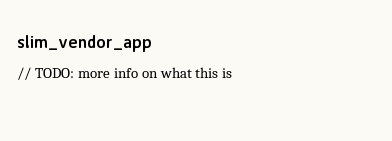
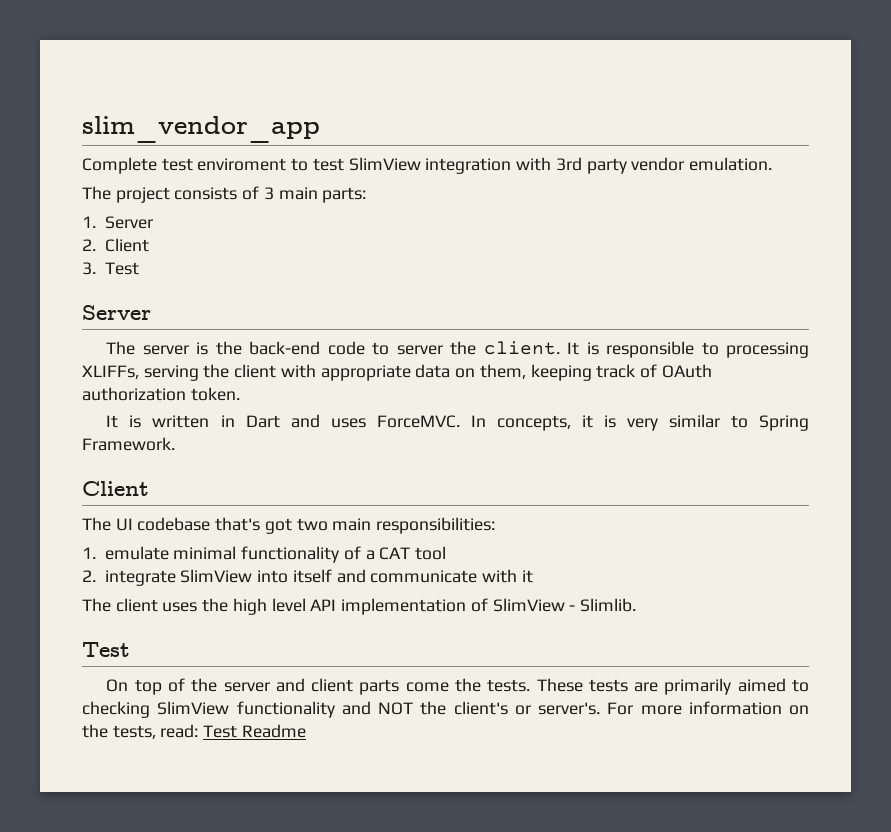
[17,67,233,80] // TODO: more info on what this is -> [82,157,772,174] [82,186,367,203] [82,216,153,229] [82,238,149,252] [82,262,139,275] [82,305,151,320] [106,341,810,358] [82,364,712,381] [82,387,240,401] [106,414,810,431] [82,437,175,451] [82,481,149,496] [82,517,496,534] [82,546,447,563] [82,569,533,586] [82,598,636,615] [82,642,130,657] [106,678,809,695] [82,701,809,718] [82,724,306,739] Complete test enviroment to test SlimView integration with 3rd party vendor emulation. // The project consists of 3 main parts: // 1. Server // 2. Client // 3. Test // Server // The server is the back-end code to server the client. It is responsible to processing XLIFFs, serving the client with appropriate data on them, keeping track of OAuth authorization token. // It is written in Dart and uses ForceMVC. In concepts, it is very similar to Spring Framework. // Client // The UI codebase that's got two main responsibilities: // 1. emulate minimal functionality of a CAT tool // 2. integrate SlimView into itself and communicate with it // The client uses the high level API implementation of SlimView - Slimlib. // Test // On top of the server and client parts come the tests. These tests are primarily aimed to checking SlimView functionality and NOT the client's or server's. For more information on the tests, read: Test Readme

